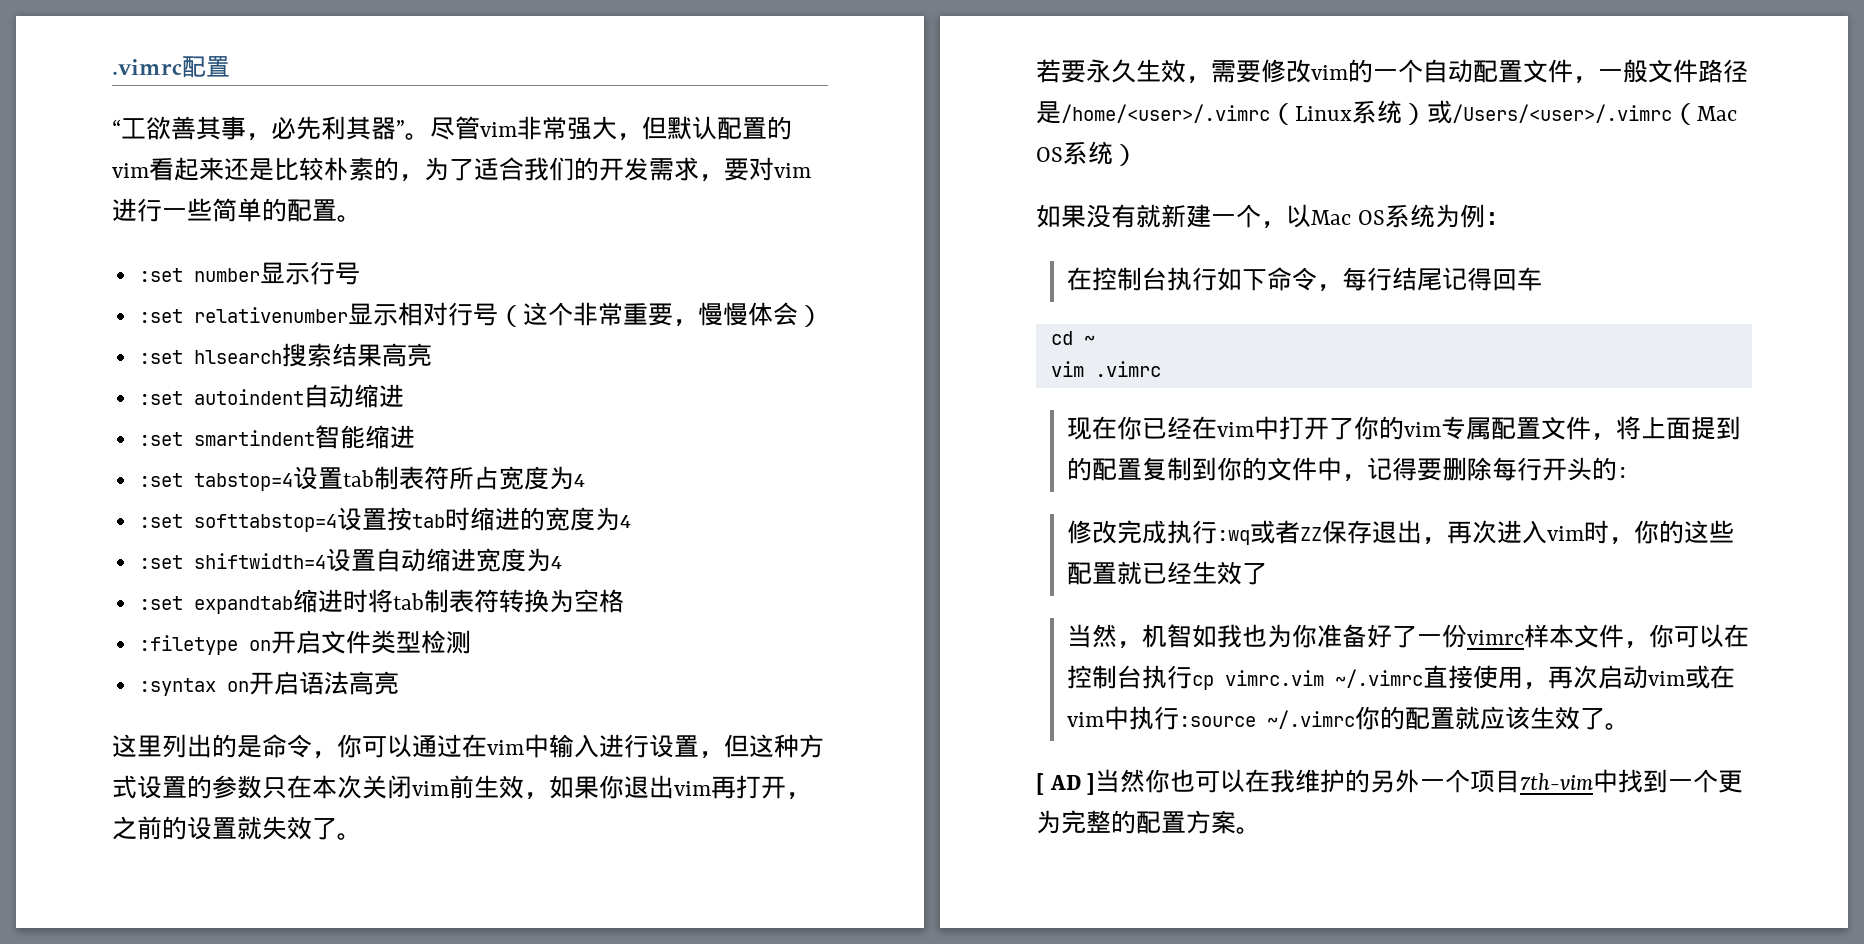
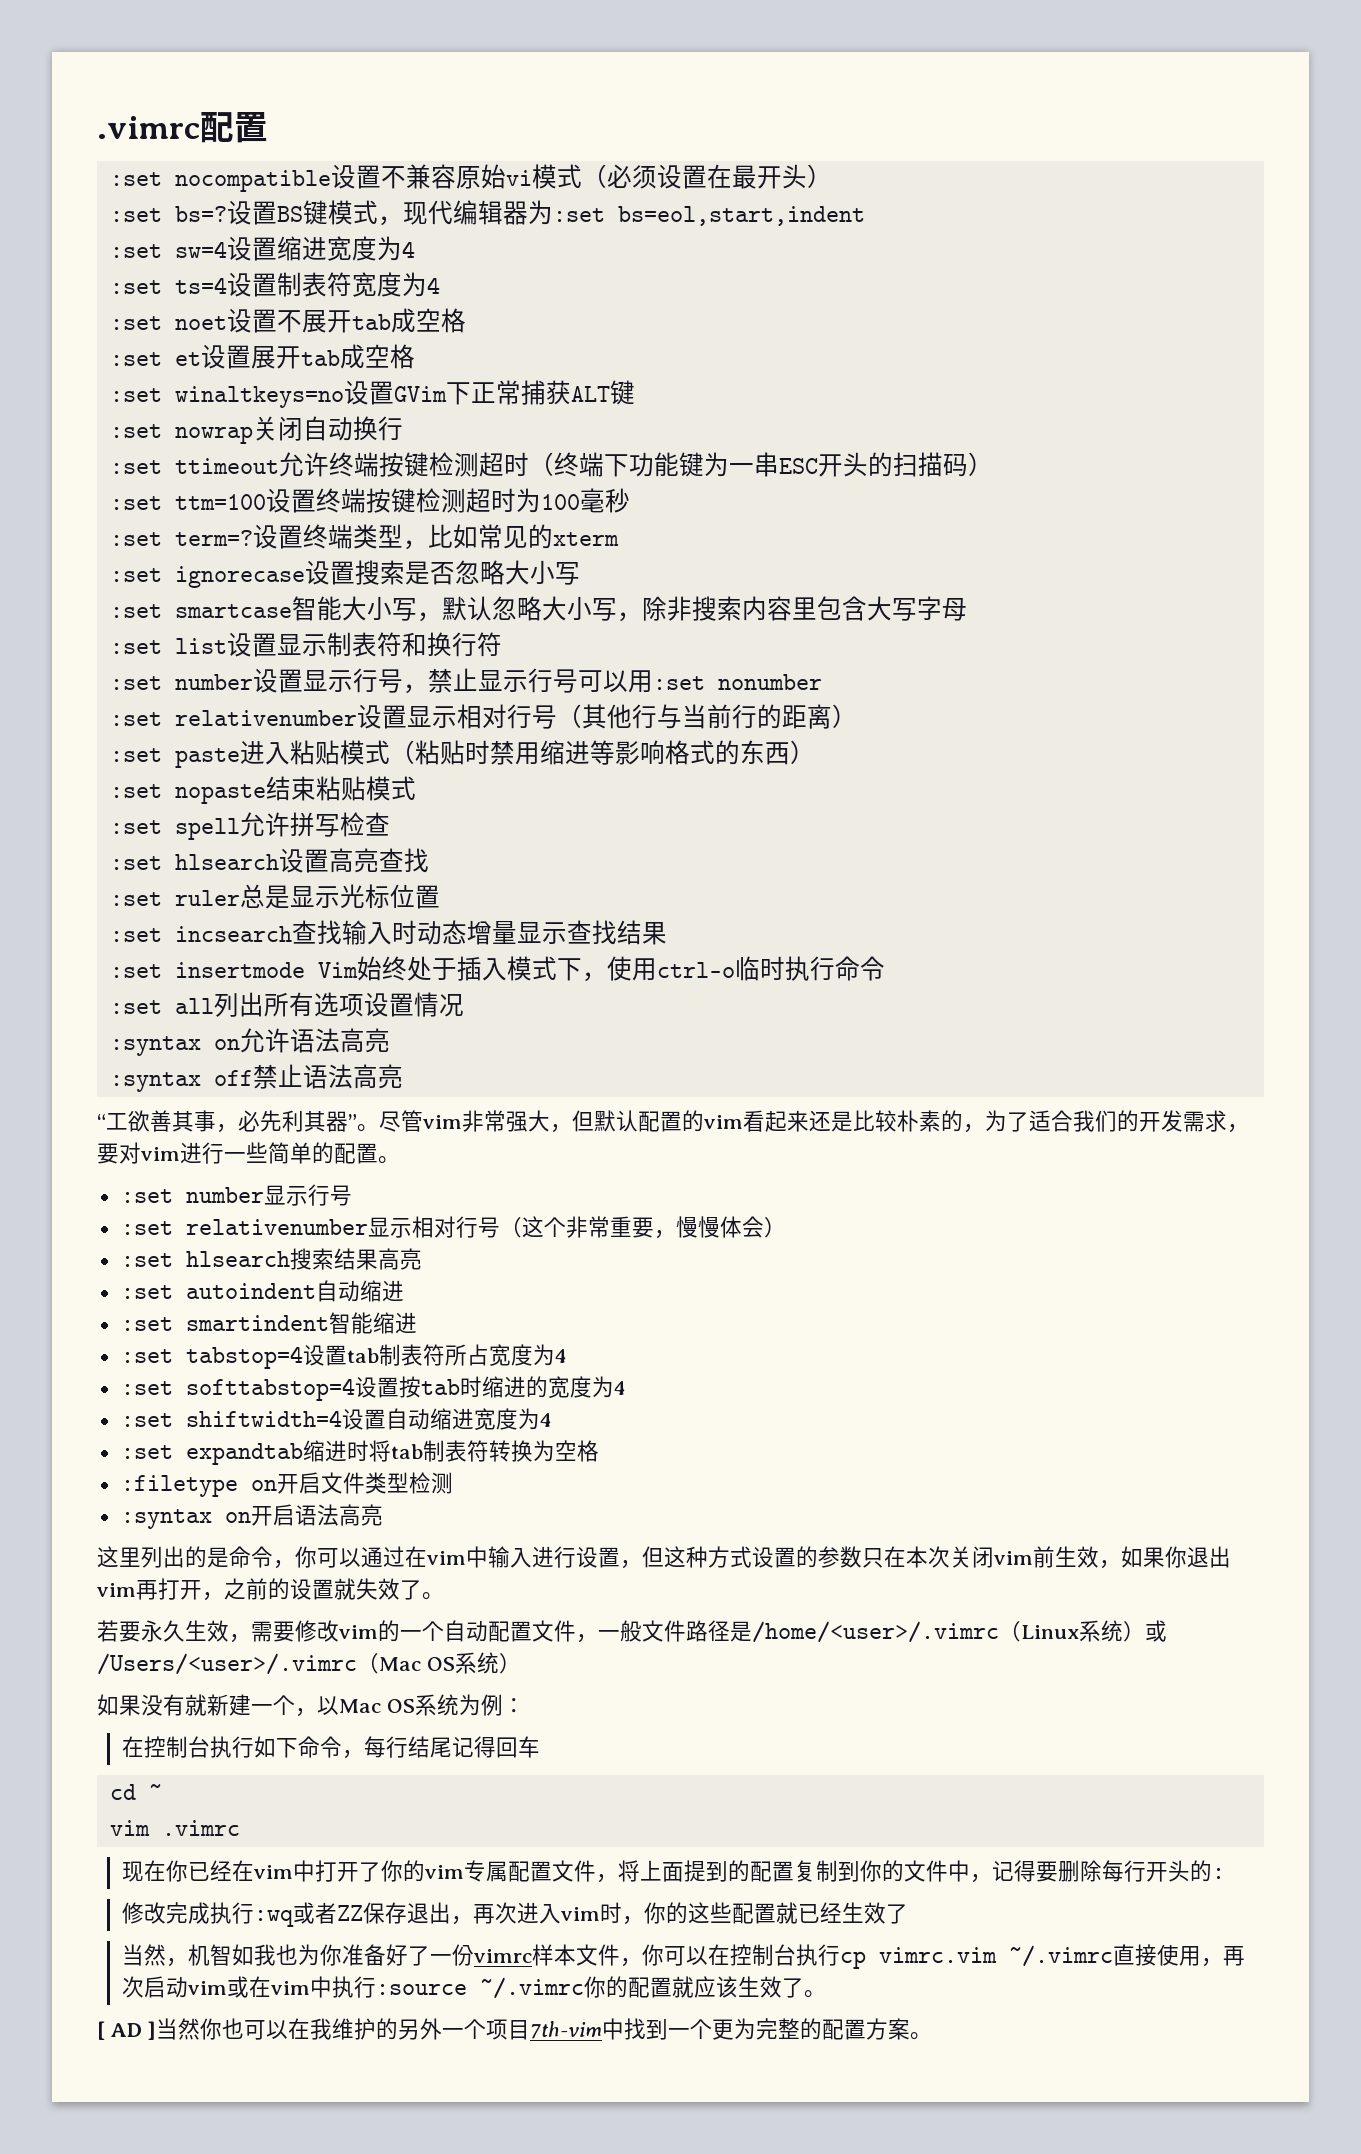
(230, 66) none -> [109,164,832,192] [109,200,865,226] [109,236,415,261] [109,272,440,297] [109,308,466,333] [109,344,415,369] [109,380,635,408] [109,416,403,444] [109,452,993,477] [109,488,630,513] [109,524,619,550] [109,560,580,588] [109,596,967,622] [109,632,502,657] [109,668,822,694] [109,704,857,729] [109,740,815,768] [109,776,416,804] [109,812,390,840] [109,848,429,873] [109,884,440,909] [109,920,667,945] [109,956,885,982] [109,992,464,1017] [109,1028,390,1056] [109,1064,403,1092] // :set nocompatible设置不兼容原始vi模式（必须设置在最开头） // :set bs=?设置BS键模式，现代编辑器为:set bs=eol,start,indent // :set sw=4设置缩进宽度为4 // :set ts=4设置制表符宽度为4 // :set noet设置不展开tab成空格 // :set et设置展开tab成空格 // :set winaltkeys=no设置GVim下正常捕获ALT键 // :set nowrap关闭自动换行 // :set ttimeout允许终端按键检测超时（终端下功能键为一串ESC开头的扫描码） // :set ttm=100设置终端按键检测超时为100毫秒 // :set term=?设置终端类型，比如常见的xterm // :set ignorecase设置搜索是否忽略大小写 // :set smartcase智能大小写，默认忽略大小写，除非搜索内容里包含大写字母 // :set list设置显示制表符和换行符 // :set number设置显示行号，禁止显示行号可以用:set nonumber // :set relativenumber设置显示相对行号（其他行与当前行的距离） // :set paste进入粘贴模式（粘贴时禁用缩进等影响格式的东西） // :set nopaste结束粘贴模式 // :set spell允许拼写检查 // :set hlsearch设置高亮查找 // :set ruler总是显示光标位置 // :set incsearch查找输入时动态增量显示查找结果 // :set insertmode Vim始终处于插入模式下，使用ctrl-o临时执行命令 // :set all列出所有选项设置情况 // :syntax on允许语法高亮 // :syntax off禁止语法高亮

